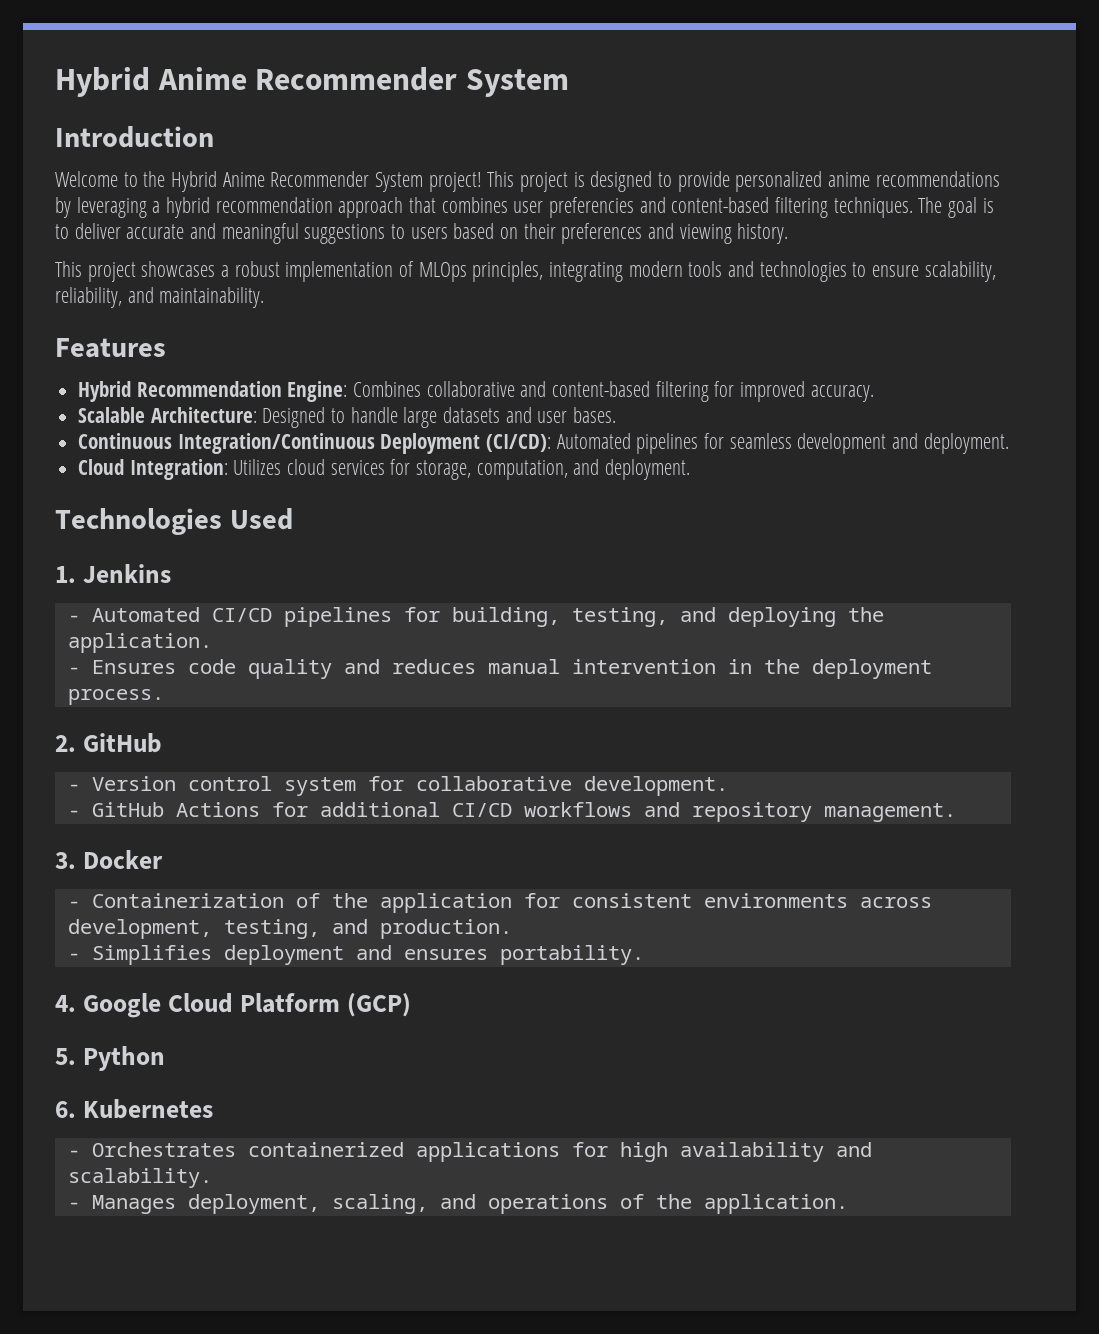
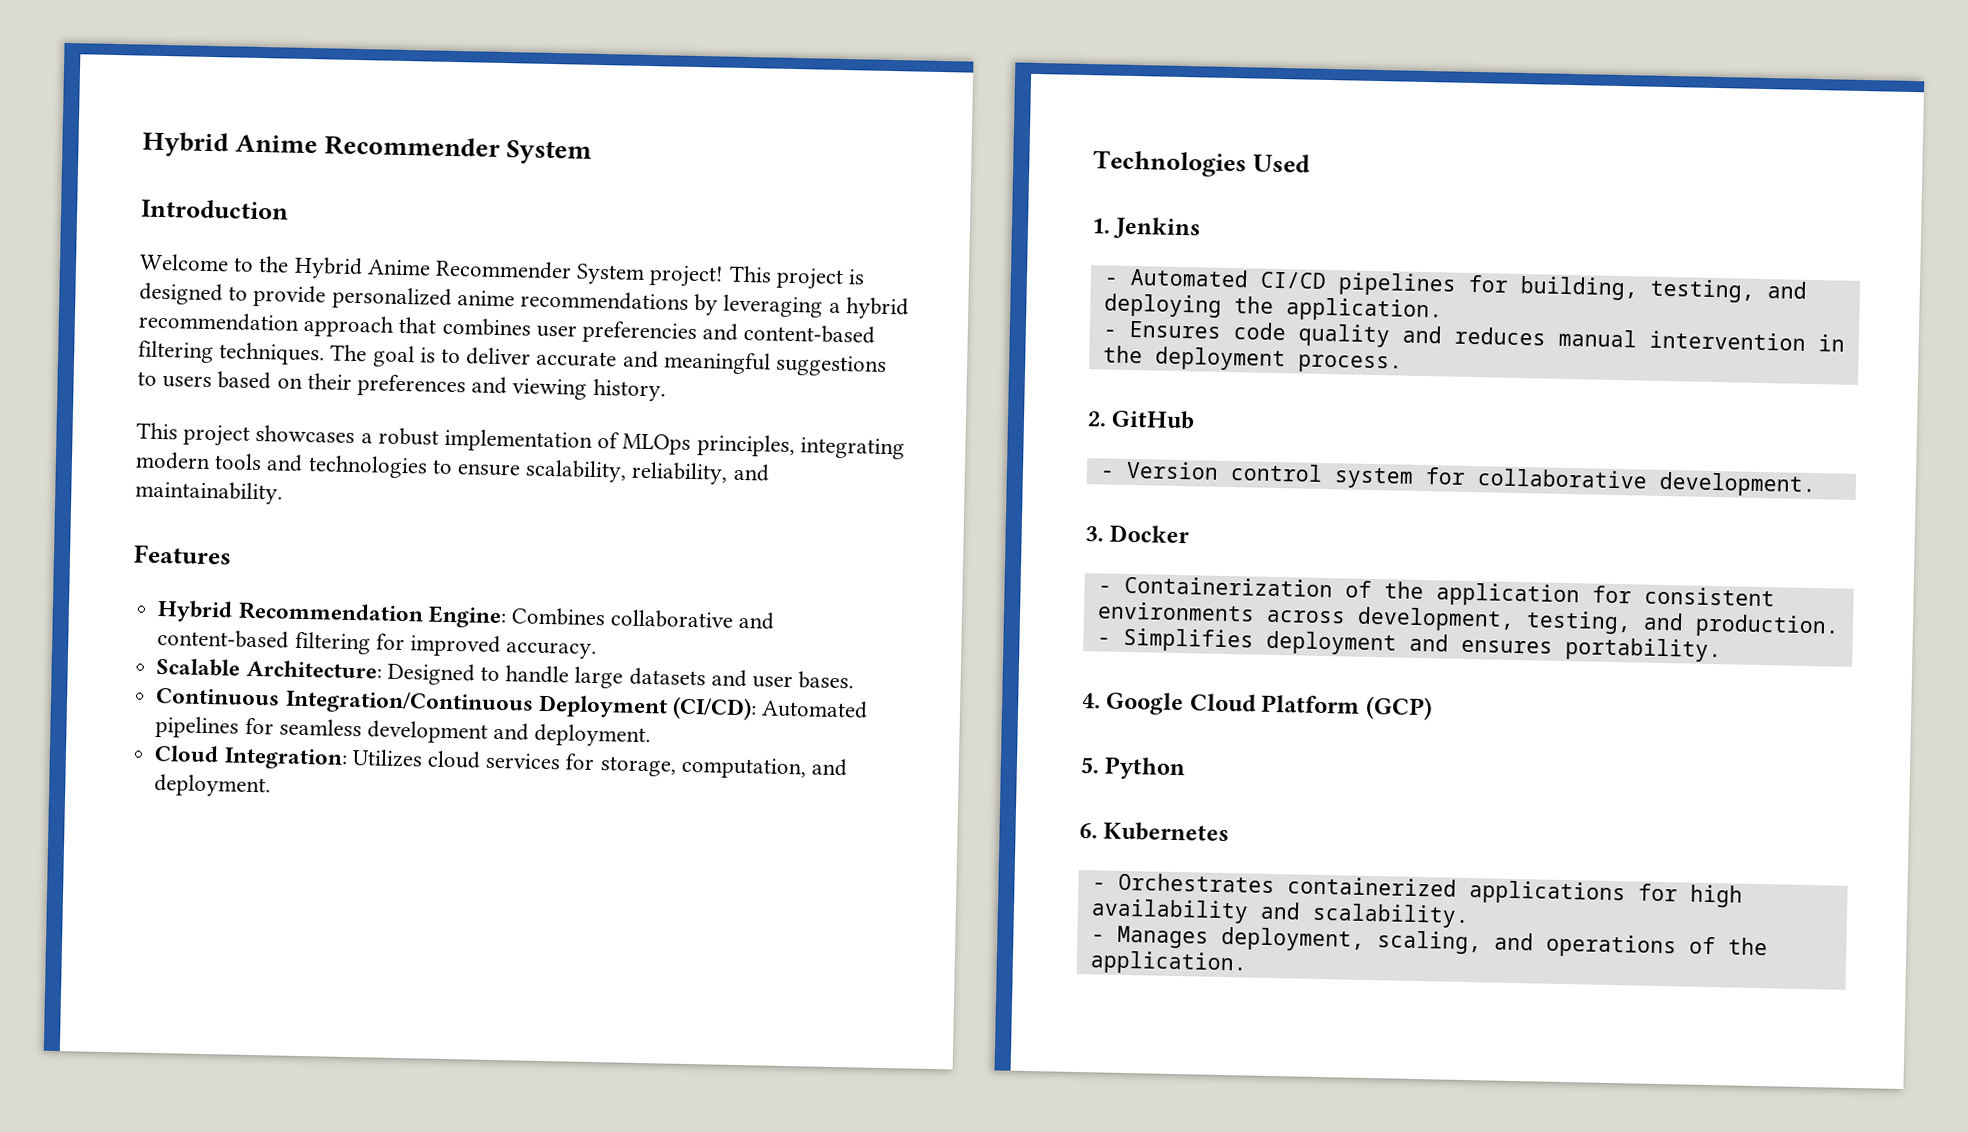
[67,802,956,822] // - GitHub Actions for additional CI/CD workflows and repository management. -> (1817, 484) none

